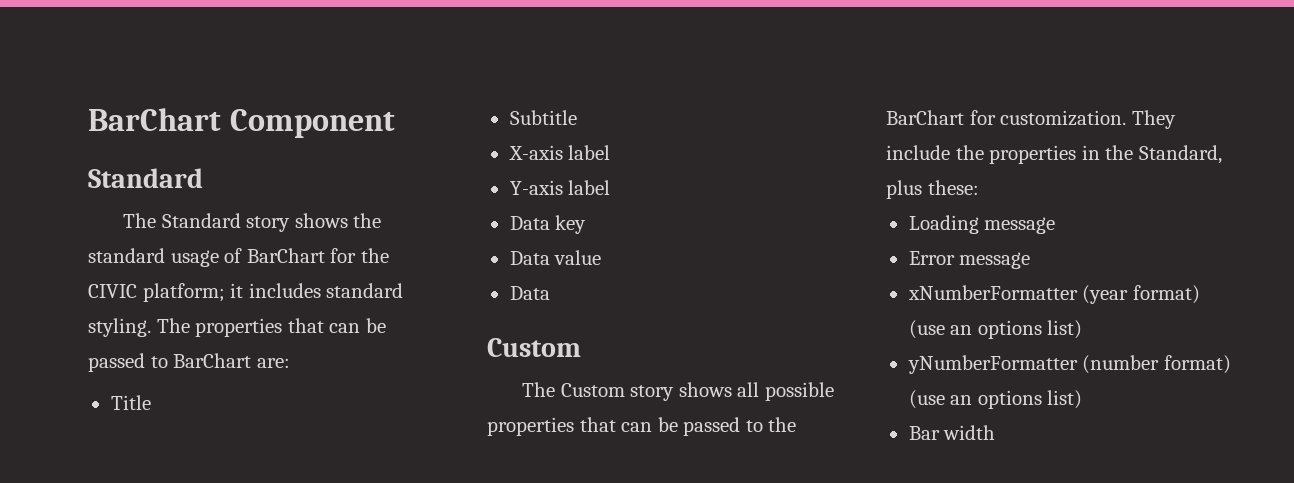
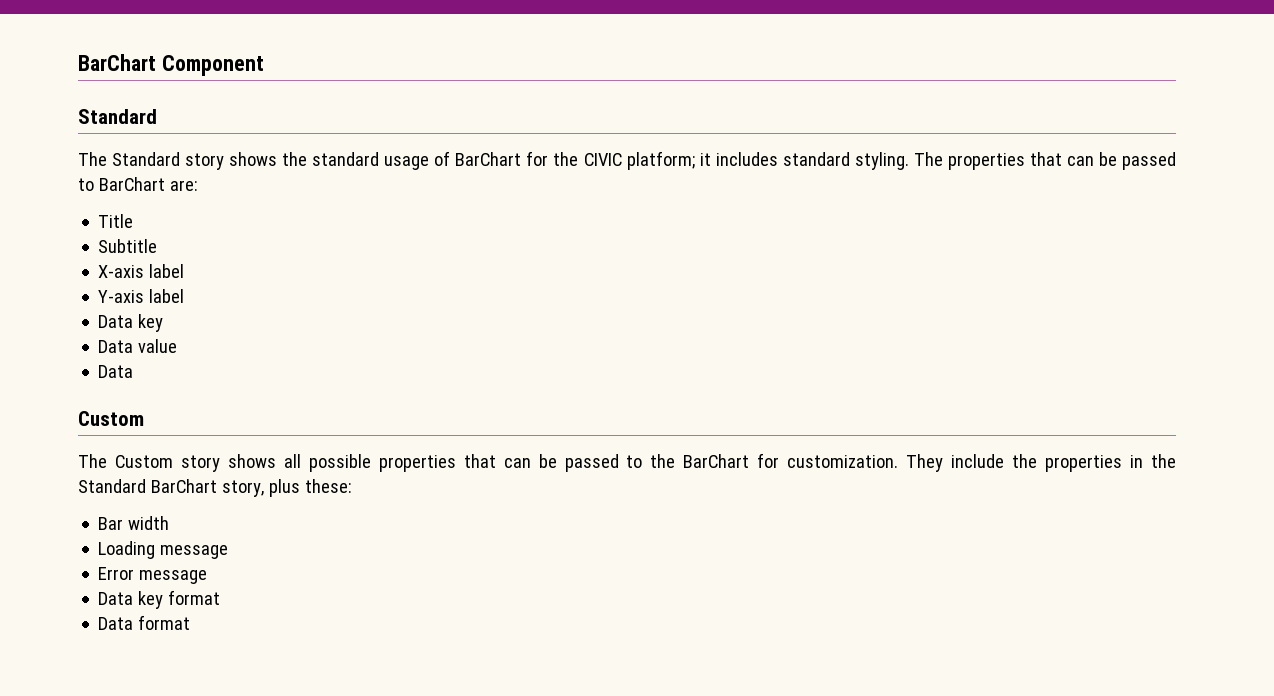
[1138,145,1222,164] Standard, -> [78,479,264,497] Standard BarChart story,
(979, 187) none -> [98,516,170,530] // Bar width
[907,285,1200,304] [908,320,1083,339] [907,355,1231,374] [908,390,1083,409] [908,425,996,440] xNumberFormatter (year format) (use an options list) // yNumberFormatter (number format) (use an options list) // Bar width -> [98,590,221,609] [98,615,191,630] Data key format // Data format

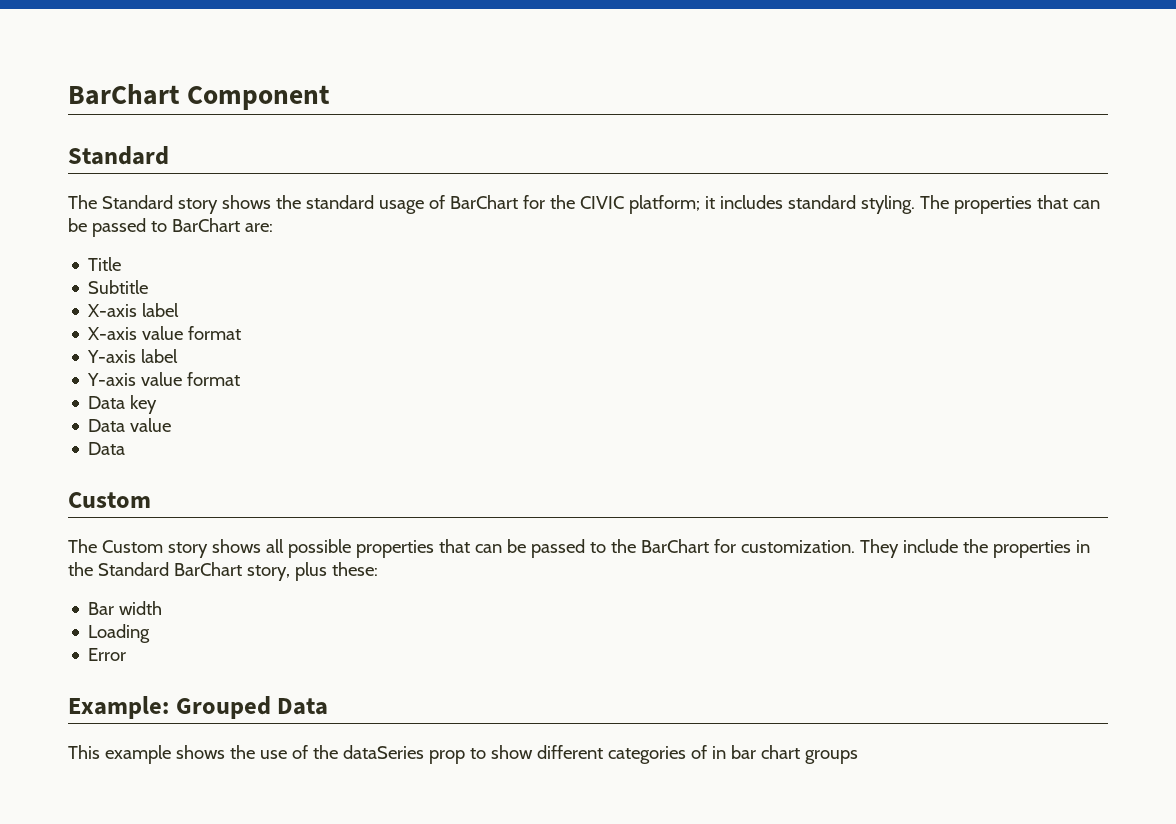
(185, 271) none -> [88,326,242,340] // X-axis value format
(185, 296) none -> [87,372,241,386] // Y-axis value format
[160,545,229,559] message -> (151, 633) none
[139,570,208,584] [98,590,221,609] [98,615,191,630] message // Data key format // Data format -> [68,696,329,719] [68,745,858,764] // Example: Grouped Data // This example shows the use of the dataSeries prop to show different categories of in bar chart groups

